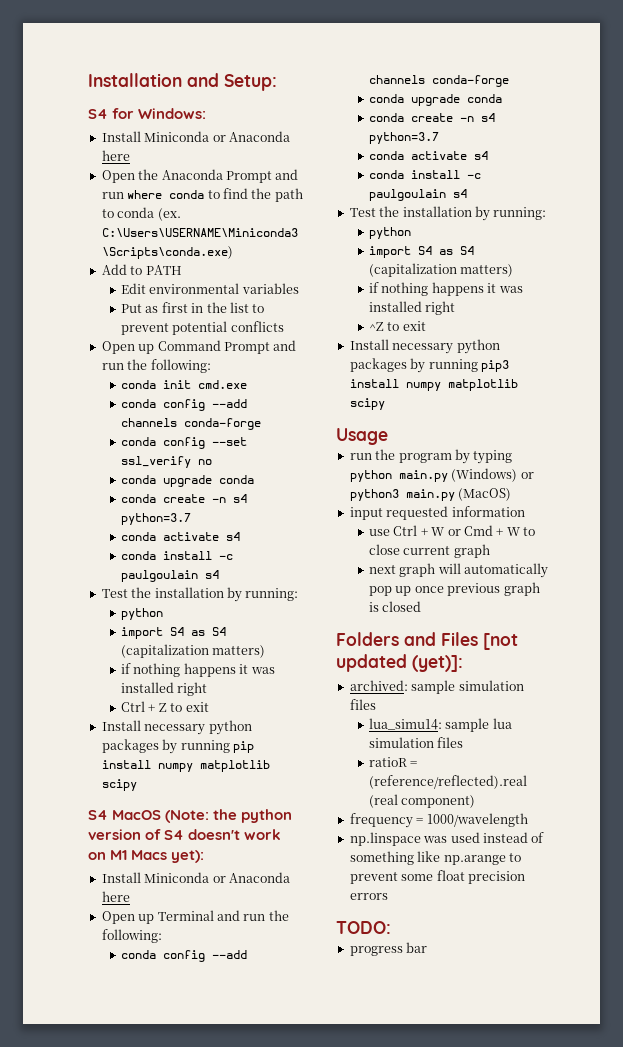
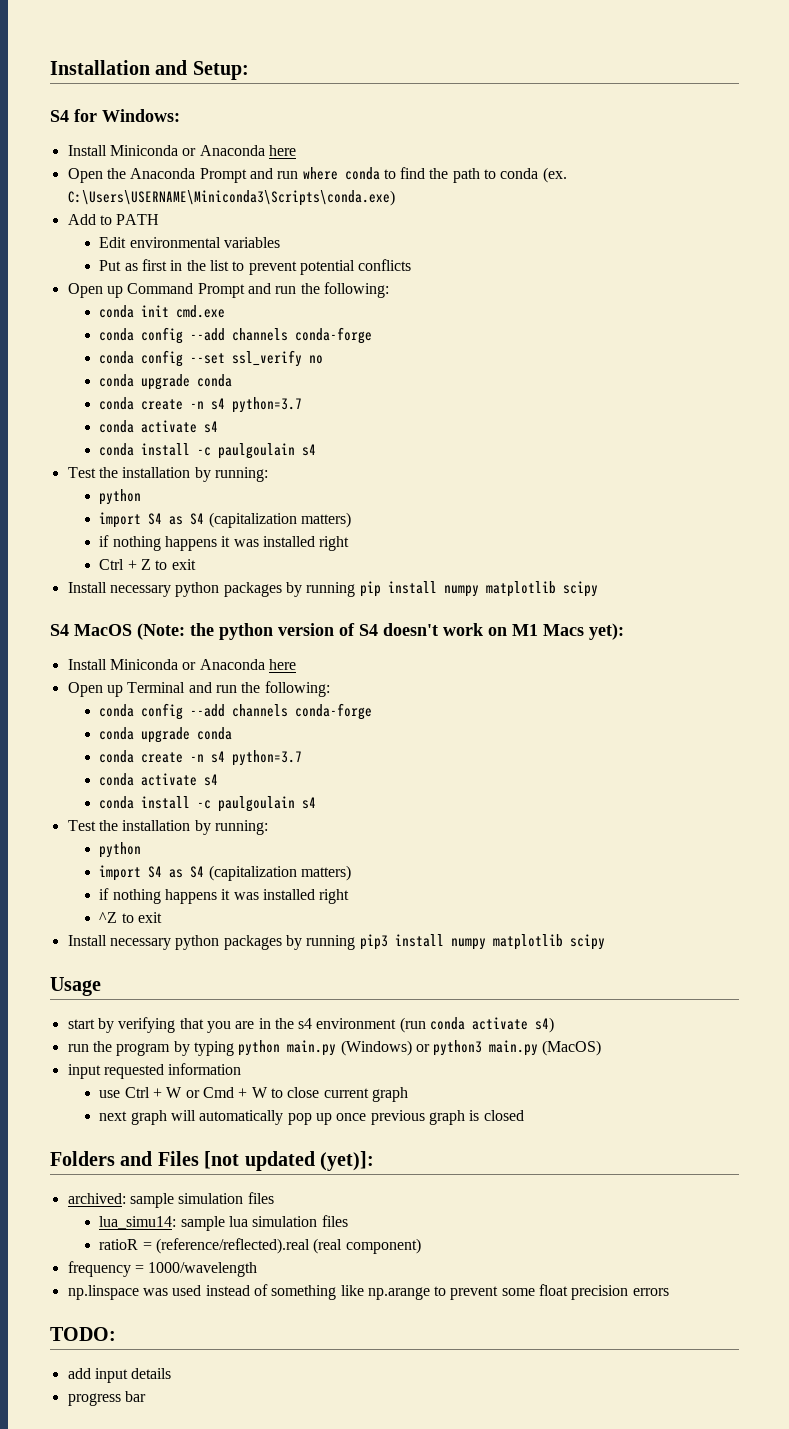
(388, 436) none -> [67,1017,555,1033] // start by verifying that you are in the s4 environment (run conda activate s4)
(391, 927) none -> [67,1368,172,1383] // add input details

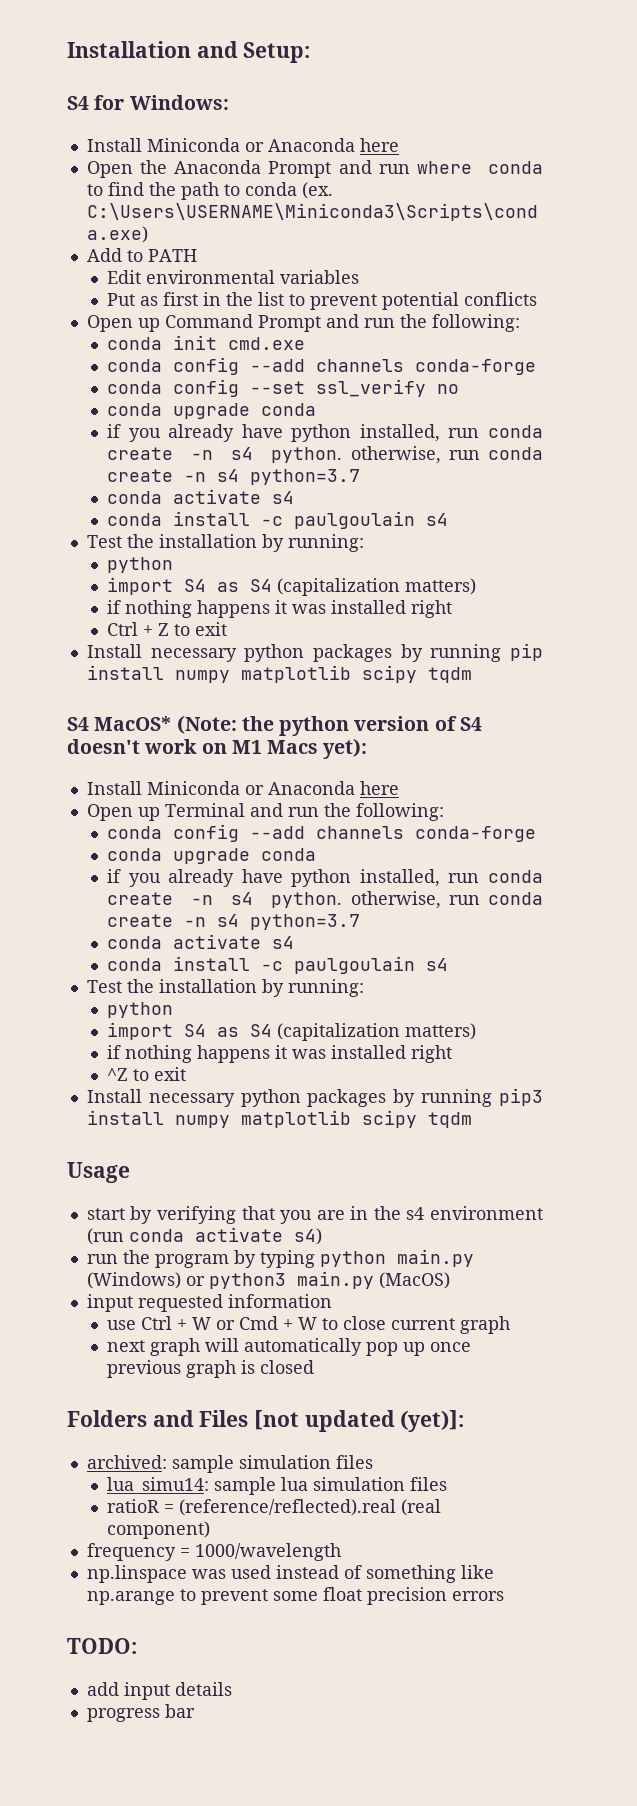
(233, 380) none -> [107,424,543,442] [107,446,480,464] if you already have python installed, run conda create -n s4 python. otherwise, run
[50,624,132,636] // S4 MacOS -> [427,667,472,683] [67,716,172,731] tqdm // S4 MacOS*
(233, 733) none -> [107,869,543,887] [107,891,480,909] if you already have python installed, run conda create -n s4 python. otherwise, run
(605, 942) none -> [427,1112,472,1128] tqdm

